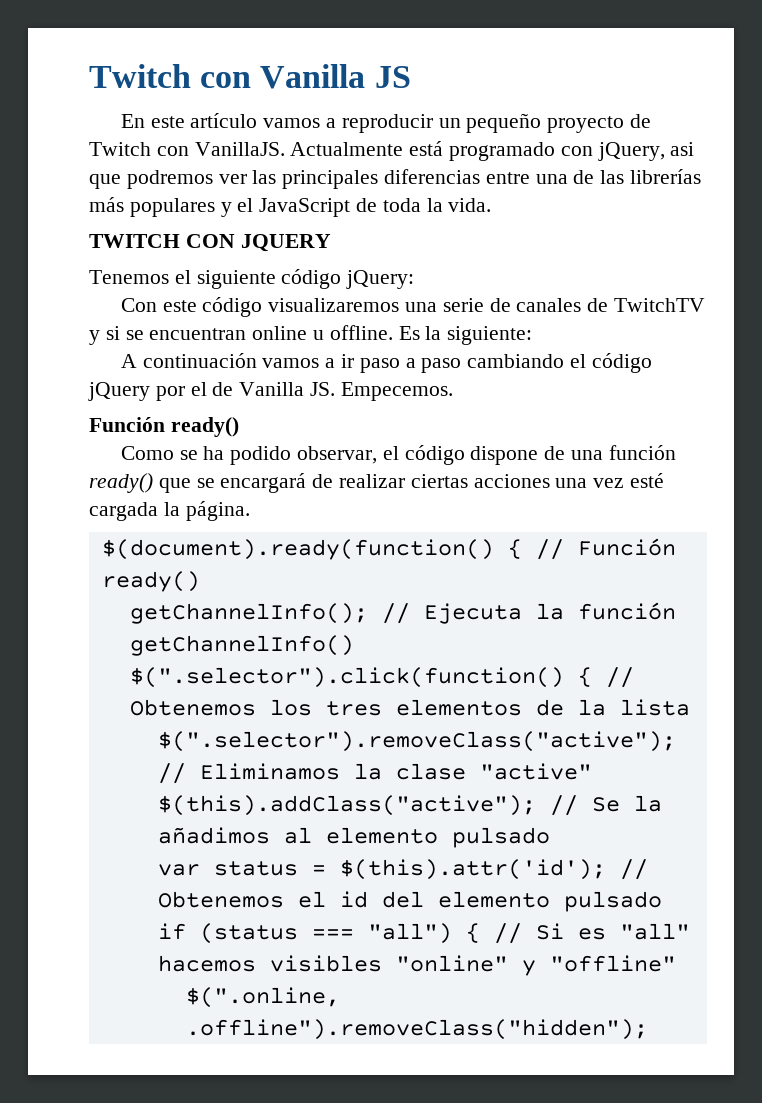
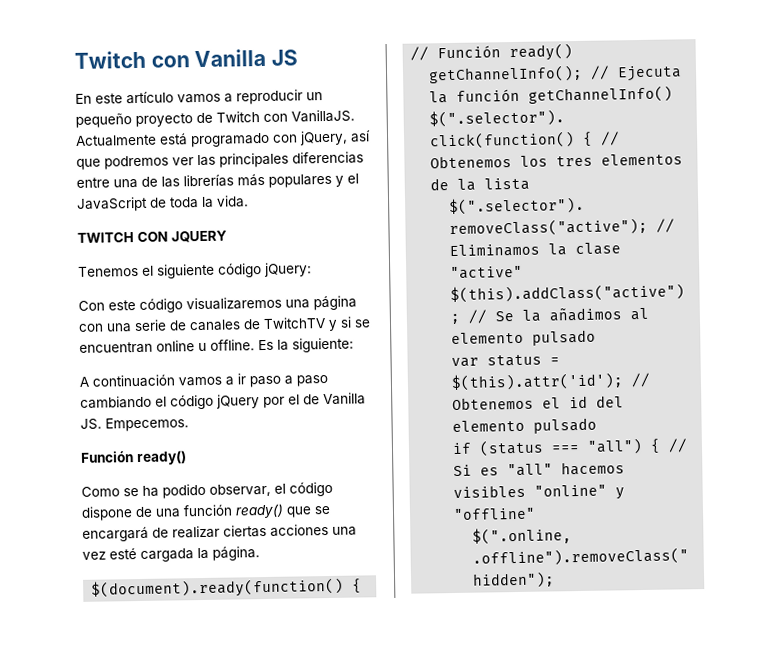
[670,142,695,156] asi -> [350,130,371,143] así
(438, 307) none -> [313,295,357,311] [78,323,132,333] página con una

